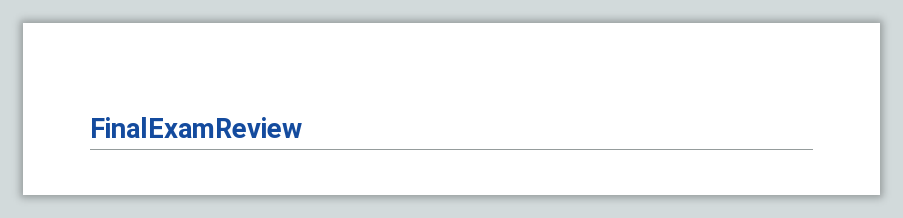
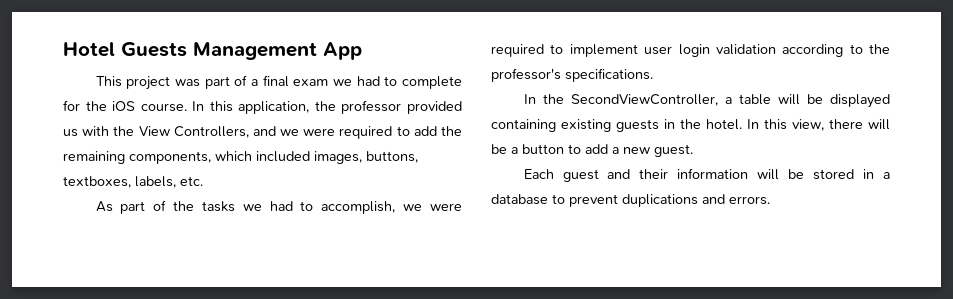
[90,117,302,138] FinalExamReview -> [63,42,362,60] [95,75,462,90] [63,100,462,114] [63,126,463,139] [63,151,418,164] [63,176,203,188] [95,200,462,214] [491,44,890,57] [491,68,653,82] [523,94,890,108] [491,119,890,132] [491,144,693,157] [523,168,890,182] [491,194,770,207] Hotel Guests Management App // This project was part of a final exam we had to complete for the iOS course. In this application, the professor provided us with the View Controllers, and we were required to add the remaining components, which included images, buttons, textboxes, labels, etc. // As part of the tasks we had to accomplish, we were required to implement user login validation according to the professor's specifications. // In the SecondViewController, a table will be displayed containing existing guests in the hotel. In this view, there will be a button to add a new guest. // Each guest and their information will be stored in a database to prevent duplications and errors.

